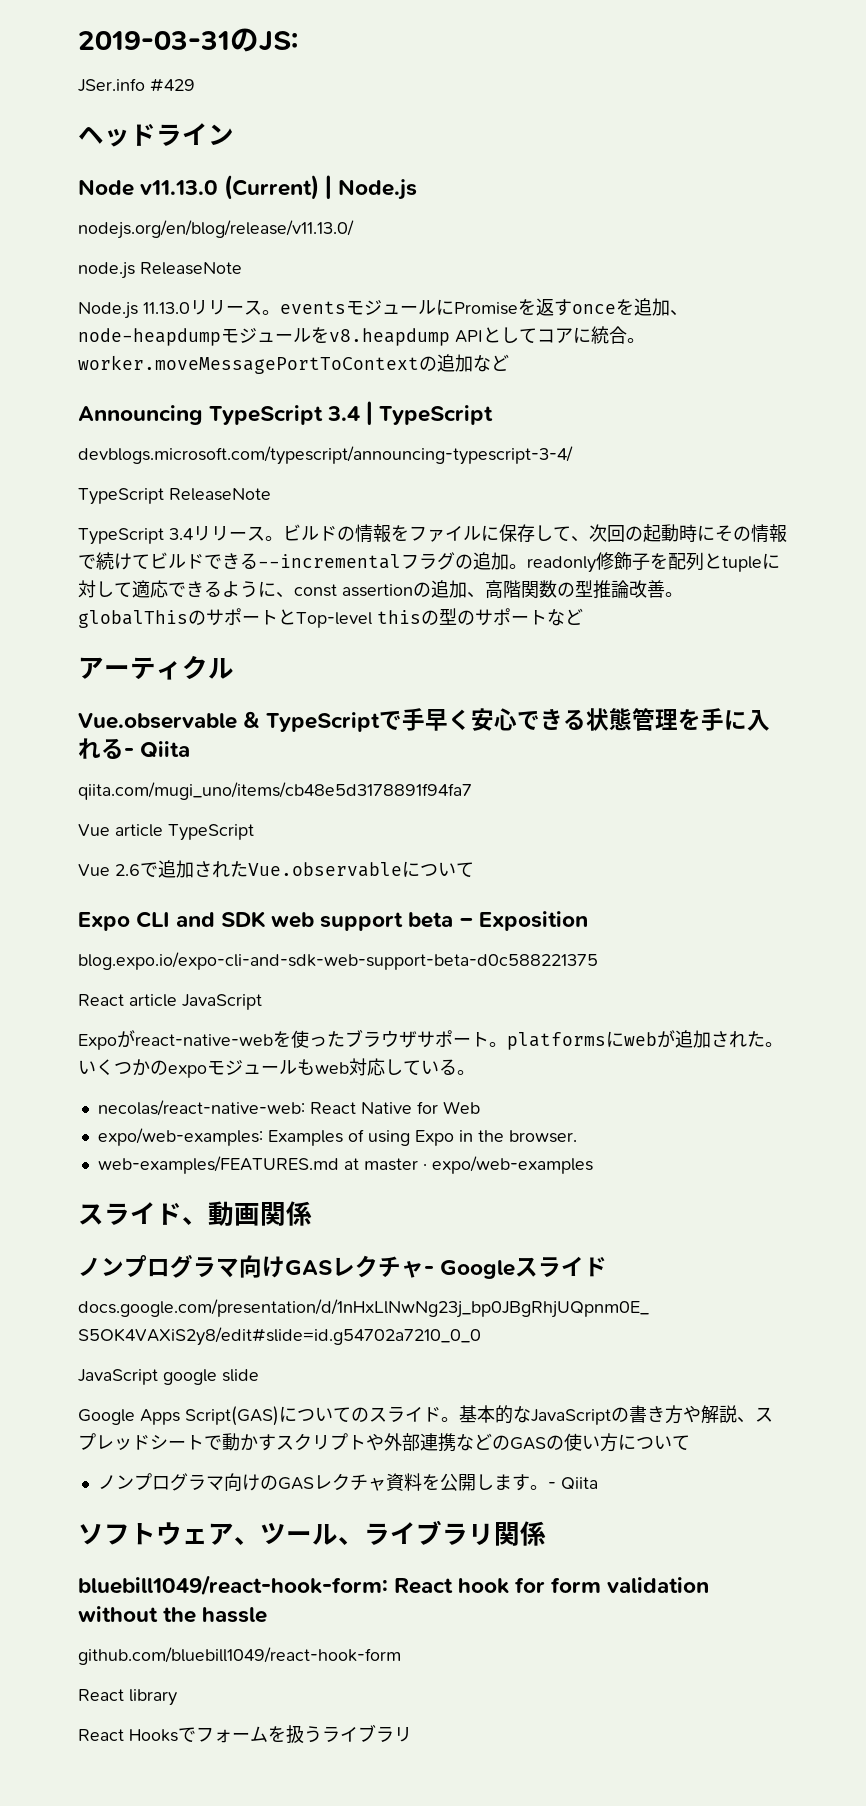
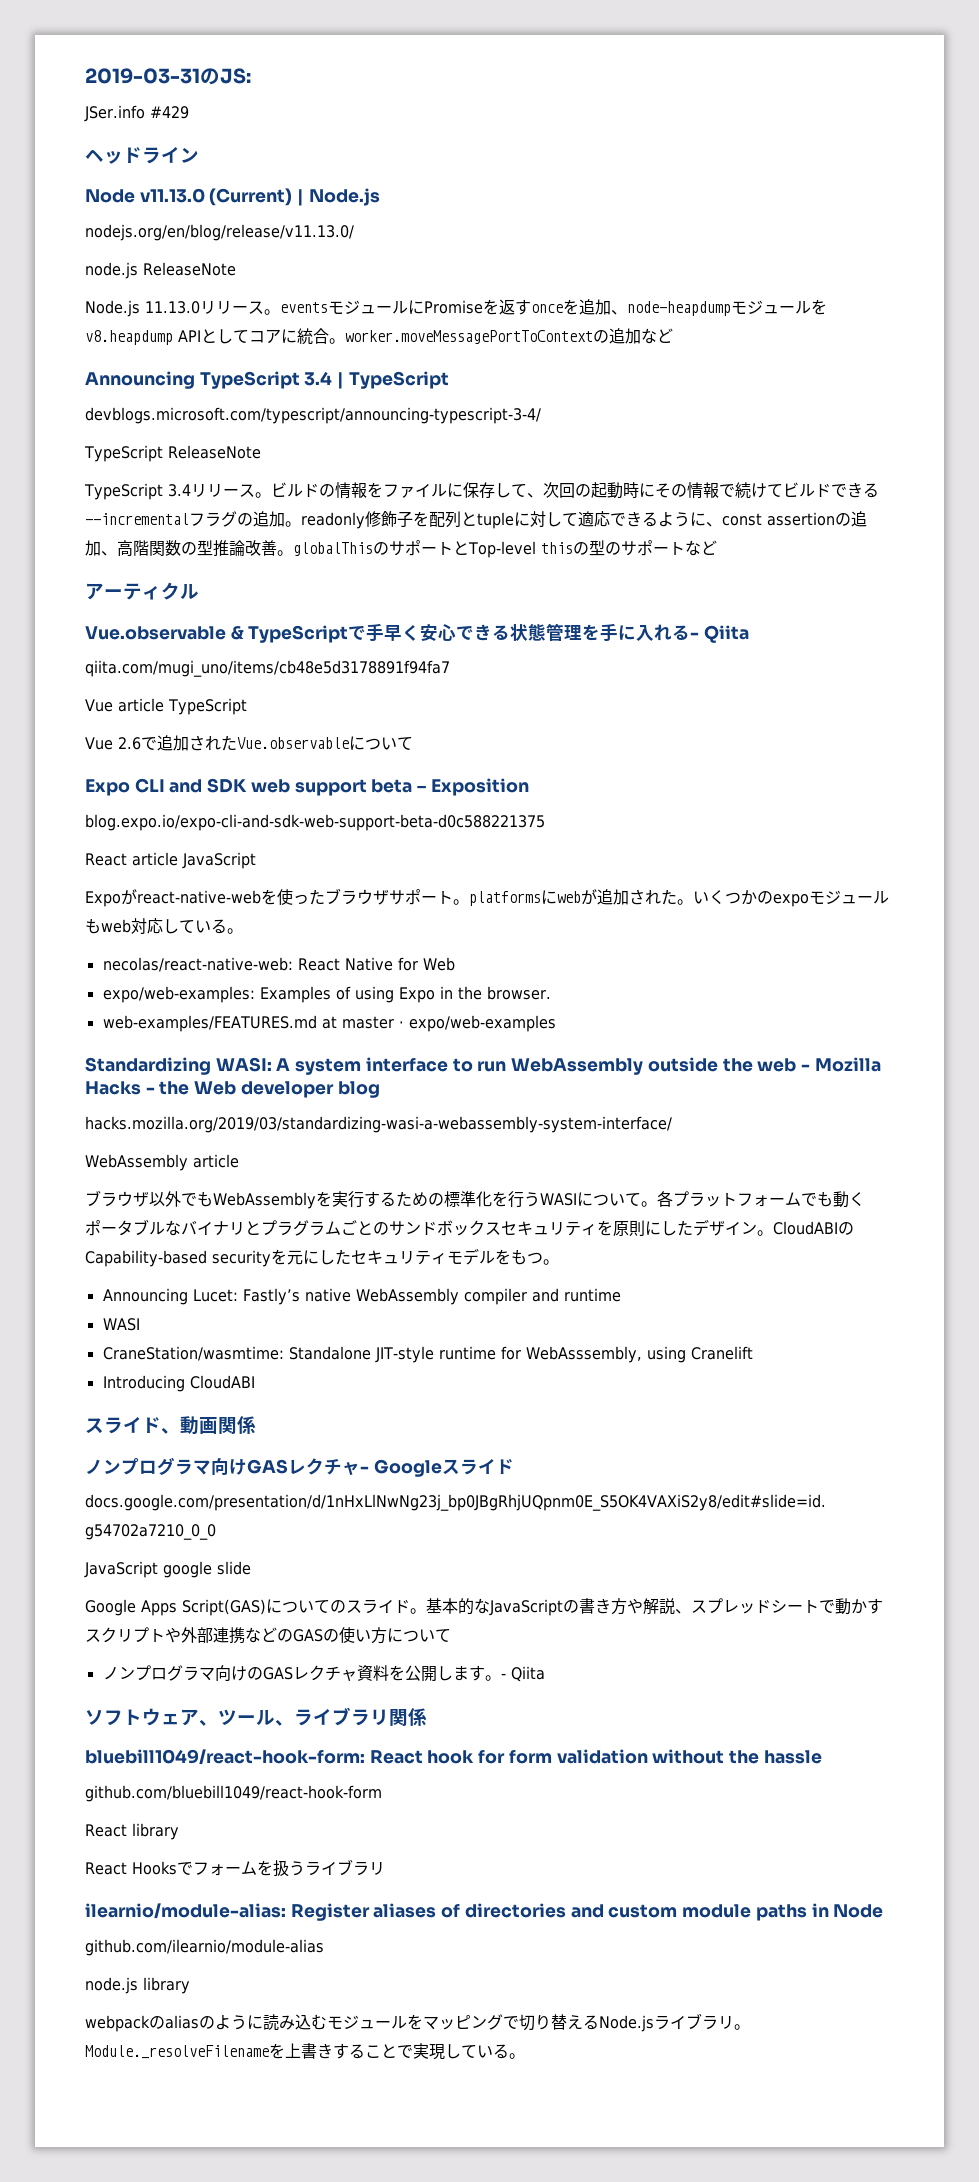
(593, 1165) none -> [85,1057,881,1075] [85,1081,380,1098] [85,1116,672,1133] [85,1154,239,1171] [85,1190,865,1209] [85,1219,854,1237] [85,1248,559,1267] [102,1288,621,1305] [102,1318,140,1331] [102,1346,753,1363] [102,1375,255,1392] // Standardizing WASI: A system interface to run WebAssembly outside the web - Mozilla Hacks - the Web developer blog // hacks.mozilla.org/2019/03/standardizing-wasi-a-webassembly-system-interface/ // WebAssembly article // ブラウザ以外でもWebAssemblyを実行するための標準化を行うWASIについて。各プラットフォームでも動くポータブルなバイナリとプラグラムごとのサンドボックスセキュリティを原則にしたデザイン。CloudABIのCapability-based securityを元にしたセキュリティモデルをもつ。 // Announcing Lucet: Fastly’s native WebAssembly compiler and runtime // WASI // CraneStation/wasmtime: Standalone JIT-style runtime for WebAsssembly, using Cranelift // Introducing CloudABI
(412, 1734) none -> [85,1903,884,1921] [85,1939,324,1956] [85,1977,190,1994] [85,2013,750,2032] [85,2043,525,2060] // ilearnio/module-alias: Register aliases of directories and custom module paths in Node // github.com/ilearnio/module-alias // node.js library // webpackのaliasのように読み込むモジュールをマッピングで切り替えるNode.jsライブラリ。Module._resolveFilenameを上書きすることで実現している。

